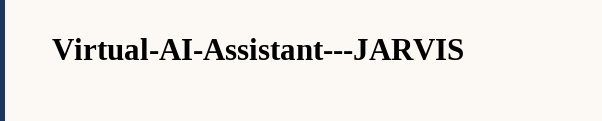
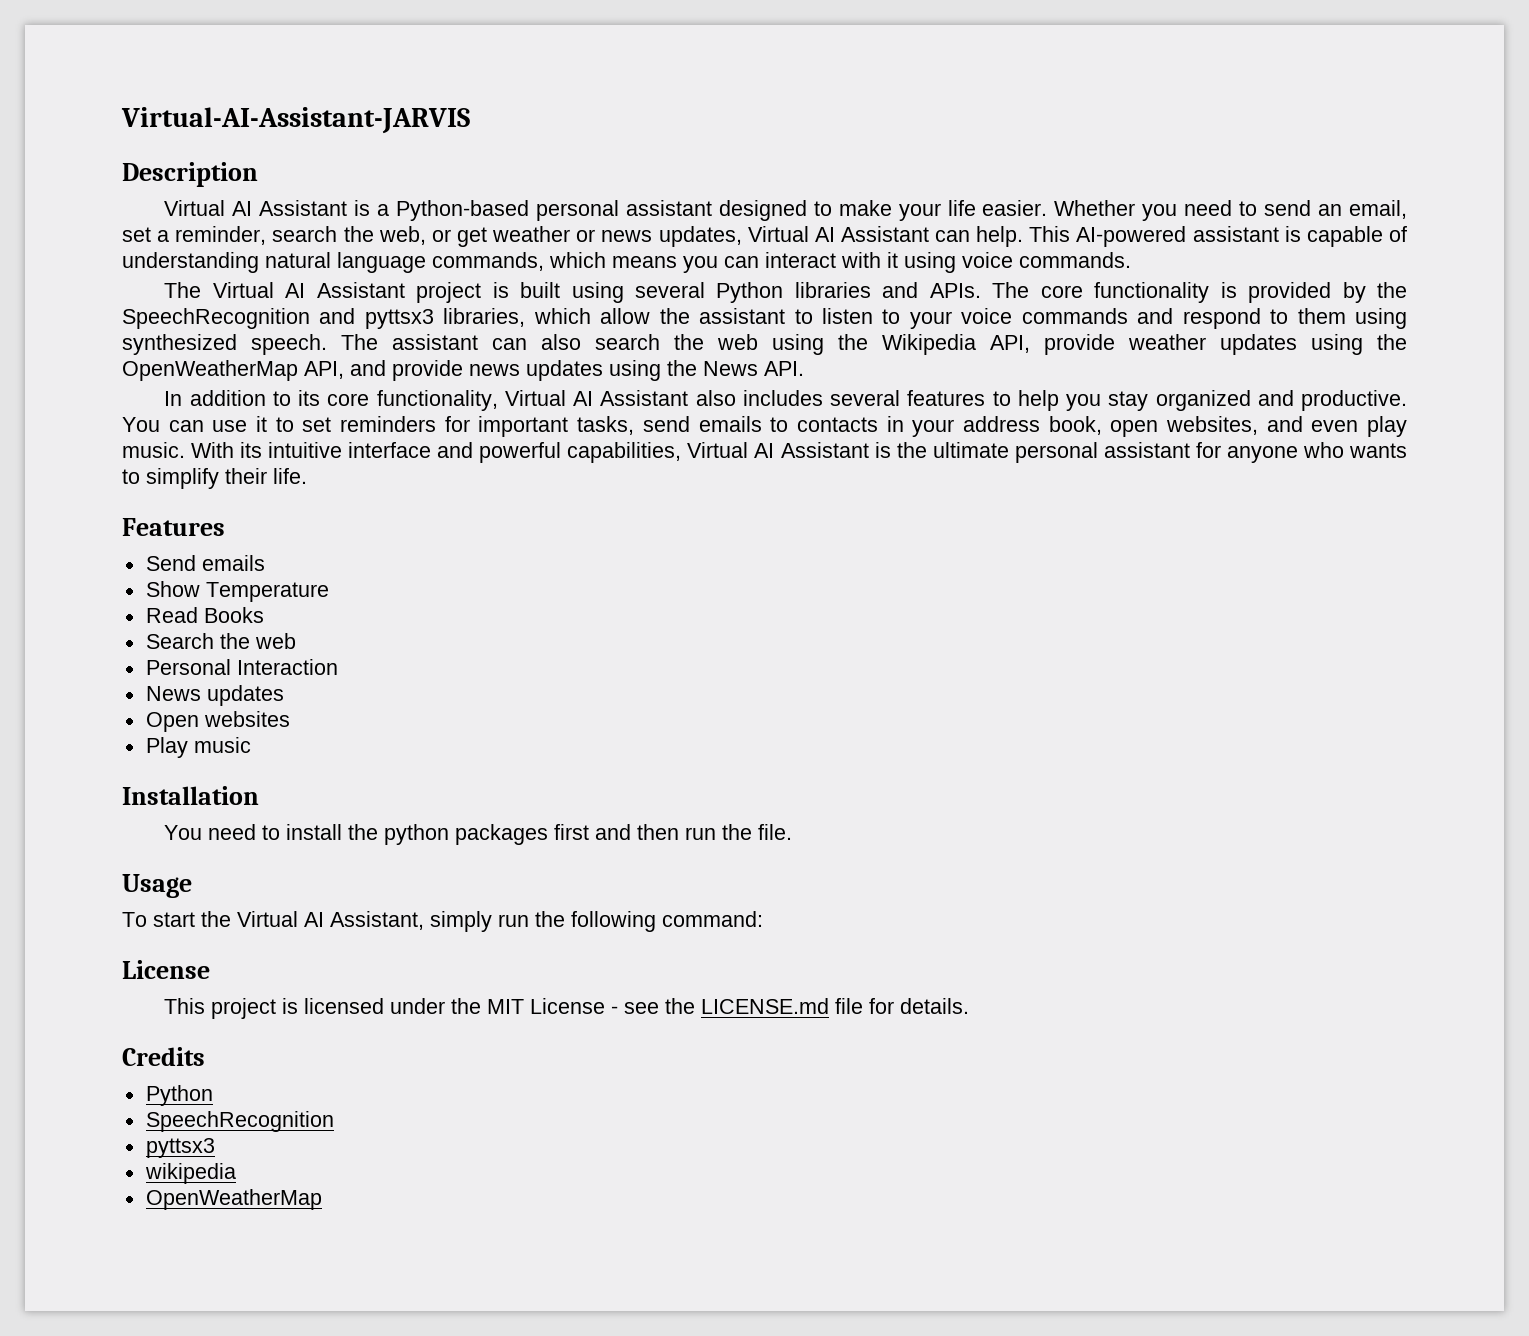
[52,38,464,60] Virtual-AI-Assistant---JARVIS -> [121,107,470,134] [122,162,258,187] [164,200,1407,221] [122,226,1408,247] [122,252,1131,273] [164,282,1407,303] [122,308,1407,329] [122,334,1407,355] [122,360,804,381] [164,390,1408,411] [122,416,1407,437] [122,442,1407,463] [122,468,307,489] [122,518,225,536] [145,555,265,571] [145,581,329,602] [145,607,264,623] [145,633,296,649] [145,659,338,675] [145,685,284,706] [145,711,290,732] [145,737,251,758] [122,786,259,805] [164,824,793,845] [122,874,192,898] [122,911,763,932] [122,960,210,979] [164,998,970,1019] [122,1047,205,1066] [145,1085,213,1106] [145,1111,334,1132] [145,1138,215,1158] [144,1163,236,1184] [145,1189,322,1210] Virtual-AI-Assistant-JARVIS // Description // Virtual AI Assistant is a Python-based personal assistant designed to make your life easier. Whether you need to send an email, set a reminder, search the web, or get weather or news updates, Virtual AI Assistant can help. This AI-powered assistant is capable of understanding natural language commands, which means you can interact with it using voice commands. // The Virtual AI Assistant project is built using several Python libraries and APIs. The core functionality is provided by the SpeechRecognition and pyttsx3 libraries, which allow the assistant to listen to your voice commands and respond to them using synthesized speech. The assistant can also search the web using the Wikipedia API, provide weather updates using the OpenWeatherMap API, and provide news updates using the News API. // In addition to its core functionality, Virtual AI Assistant also includes several features to help you stay organized and productive. You can use it to set reminders for important tasks, send emails to contacts in your address book, open websites, and even play music. With its intuitive interface and powerful capabilities, Virtual AI Assistant is the ultimate personal assistant for anyone who wants to simplify their life. // Features // Send emails // Show Temperature // Read Books // Search the web // Personal Interaction // News updates // Open websites // Play music // Installation // You need to install the python packages first and then run the file. // Usage // To start the Virtual AI Assistant, simply run the following command: // License // This project is licensed under the MIT License - see the LICENSE.md file for details. // Credits // Python // SpeechRecognition // pyttsx3 // wikipedia // OpenWeatherMap

